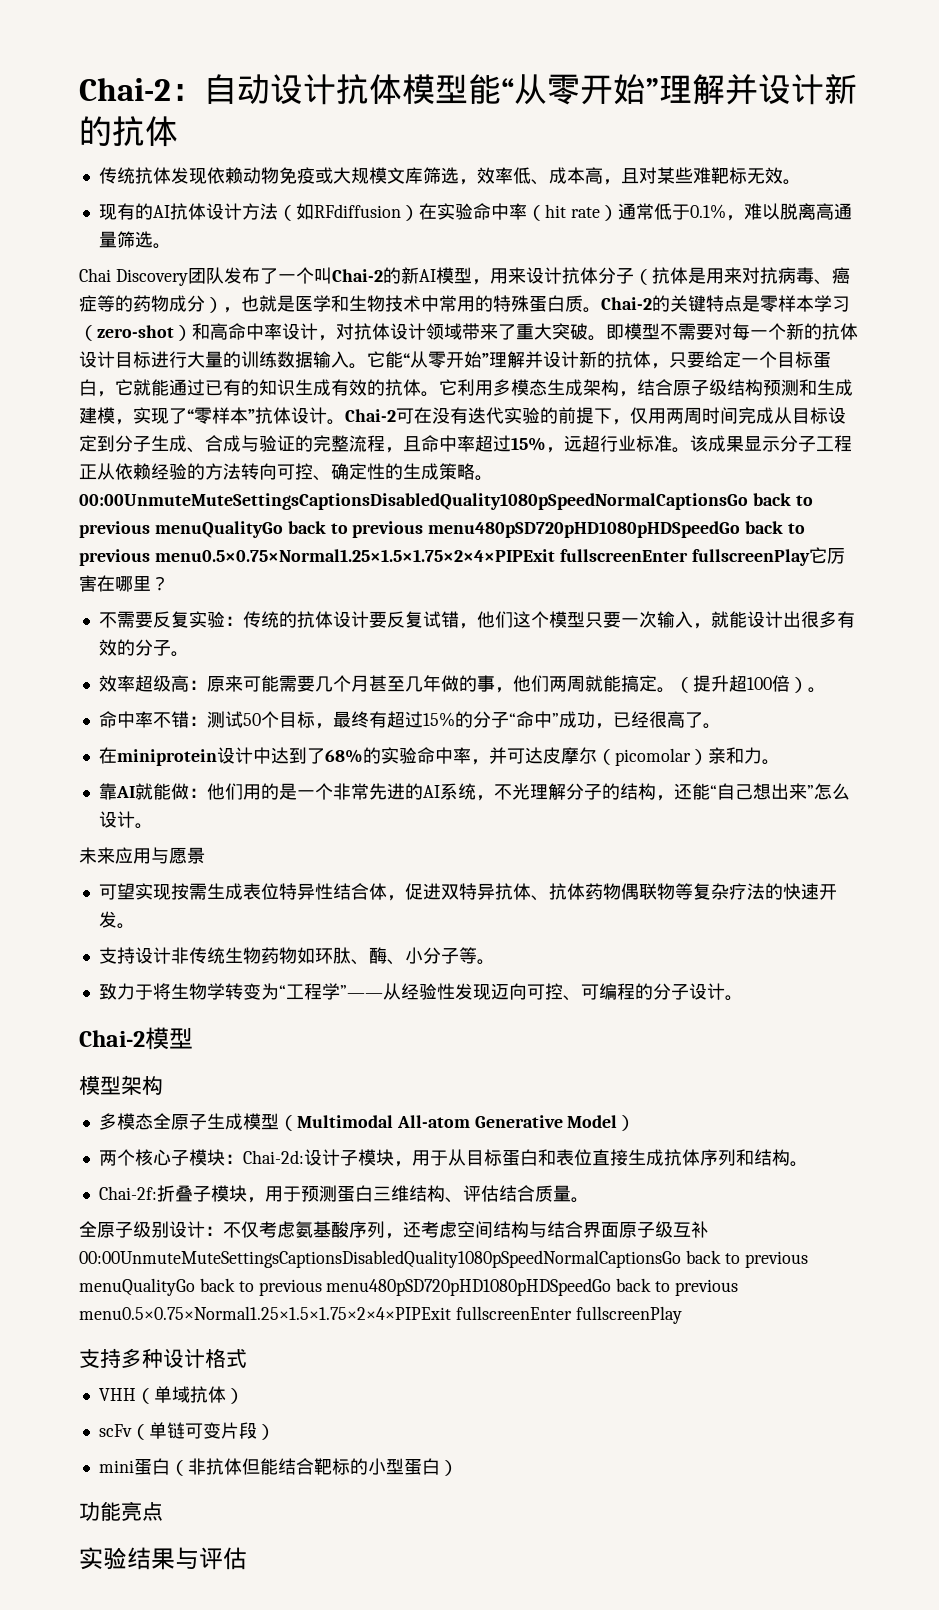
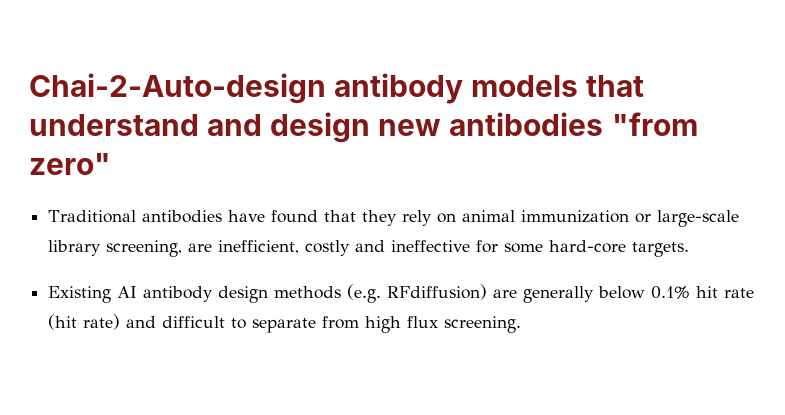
[79,74,857,105] [79,116,178,147] [98,167,801,185] [98,203,852,221] [98,231,171,249] [79,267,850,286] [79,295,850,313] [79,323,858,341] [79,351,831,369] [79,379,853,397] [79,407,846,425] [79,435,852,453] [79,463,493,481] [79,493,813,510] [79,521,806,538] [79,547,845,566] [79,575,169,592] [98,611,855,629] [98,639,189,657] [98,675,826,693] [98,711,721,729] [98,747,780,766] [98,783,850,801] [98,811,153,829] [79,847,205,864] [98,883,837,901] [98,911,135,929] [98,947,495,965] [98,983,743,1001] [79,1027,193,1050] [79,1075,163,1095] [98,1113,636,1131] [98,1149,808,1167] [98,1185,589,1203] [79,1221,709,1239] [79,1250,808,1268] [79,1278,739,1296] [79,1306,682,1324] [79,1348,247,1369] [98,1386,244,1404] [98,1422,275,1440] [98,1458,458,1476] [79,1501,163,1521] [79,1547,247,1570] Chai-2：自动设计抗体模型能“从零开始”理解并设计新的抗体 // 传统抗体发现依赖动物免疫或大规模文库筛选，效率低、成本高，且对某些难靶标无效。 // 现有的AI抗体设计方法（如RFdiffusion）在实验命中率（hit rate）通常低于0.1%，难以脱离高通量筛选。 // Chai Discovery团队发布了一个叫Chai-2的新AI模型，用来设计抗体分子（抗体是用来对抗病毒、癌症等的药物成分），也就是医学和生物技术中常用的特殊蛋白质。Chai-2的关键特点是零样本学习（zero-shot）和高命中率设计，对抗体设计领域带来了重大突破。即模型不需要对每一个新的抗体设计目标进行大量的训练数据输入。它能“从零开始”理解并设计新的抗体，只要给定一个目标蛋白，它就能通过已有的知识生成有效的抗体。它利用多模态生成架构，结合原子级结构预测和生成建模，实现了“零样本”抗体设计。Chai-2可在没有迭代实验的前提下，仅用两周时间完成从目标设定到分子生成、合成与验证的完整流程，且命中率超过15%，远超行业标准。该成果显示分子工程正从依赖经验的方法转向可控、确定性的生成策略。00:00UnmuteMuteSettingsCaptionsDisabledQuality1080pSpeedNormalCaptionsGo back to previous menuQualityGo back to previous menu480pSD720pHD1080pHDSpeedGo back to previous menu0.5×0.75×Normal1.25×1.5×1.75×2×4×PIPExit fullscreenEnter fullscreenPlay它厉害在哪里？ // 不需要反复实验：传统的抗体设计要反复试错，他们这个模型只要一次输入，就能设计出很多有效的分子。 // 效率超级高：原来可能需要几个月甚至几年做的事，他们两周就能搞定。（提升超100倍）。 // 命中率不错：测试50个目标，最终有超过15%的分子“命中”成功，已经很高了。 // 在miniprotein设计中达到了68%的实验命中率，并可达皮摩尔（picomolar）亲和力。 // 靠AI就能做：他们用的是一个非常先进的AI系统，不光理解分子的结构，还能“自己想出来”怎么设计。 // 未来应用与愿景 // 可望实现按需生成表位特异性结合体，促进双特异抗体、抗体药物偶联物等复杂疗法的快速开发。 // 支持设计非传统生物药物如环肽、酶、小分子等。 // 致力于将生物学转变为“工程学”——从经验性发现迈向可控、可编程的分子设计。 // Chai-2模型 // 模型架构 // 多模态全原子生成模型（Multimodal All-atom Generative Model） // 两个核心子模块：Chai-2d:设计子模块，用于从目标蛋白和表位直接生成抗体序列和结构。 // Chai-2f:折叠子模块，用于预测蛋白三维结构、评估结合质量。 // 全原子级别设计：不仅考虑氨基酸序列，还考虑空间结构与结合界面原子级互补00:00UnmuteMuteSettingsCaptionsDisabledQuality1080pSpeedNormalCaptionsGo back to previous menuQualityGo back to previous menu480pSD720pHD1080pHDSpeedGo back to previous menu0.5×0.75×Normal1.25×1.5×1.75×2×4×PIPExit fullscreenEnter fullscreenPlay // 支持多种设计格式 // VHH（单域抗体） // scFv（单链可变片段） // mini蛋白（非抗体但能结合靶标的小型蛋白） // 功能亮点 // 实验结果与评估 -> [29,73,645,104] [29,112,698,143] [29,153,111,175] [48,210,740,227] [48,240,690,257] [48,284,755,303] [48,314,522,333] Chai-2-Auto-design antibody models that understand and design new antibodies "from zero" // Traditional antibodies have found that they rely on animal immunization or large-scale library screening, are inefficient, costly and ineffective for some hard-core targets. // Existing AI antibody design methods (e.g. RFdiffusion) are generally below 0.1% hit rate (hit rate) and difficult to separate from high flux screening.

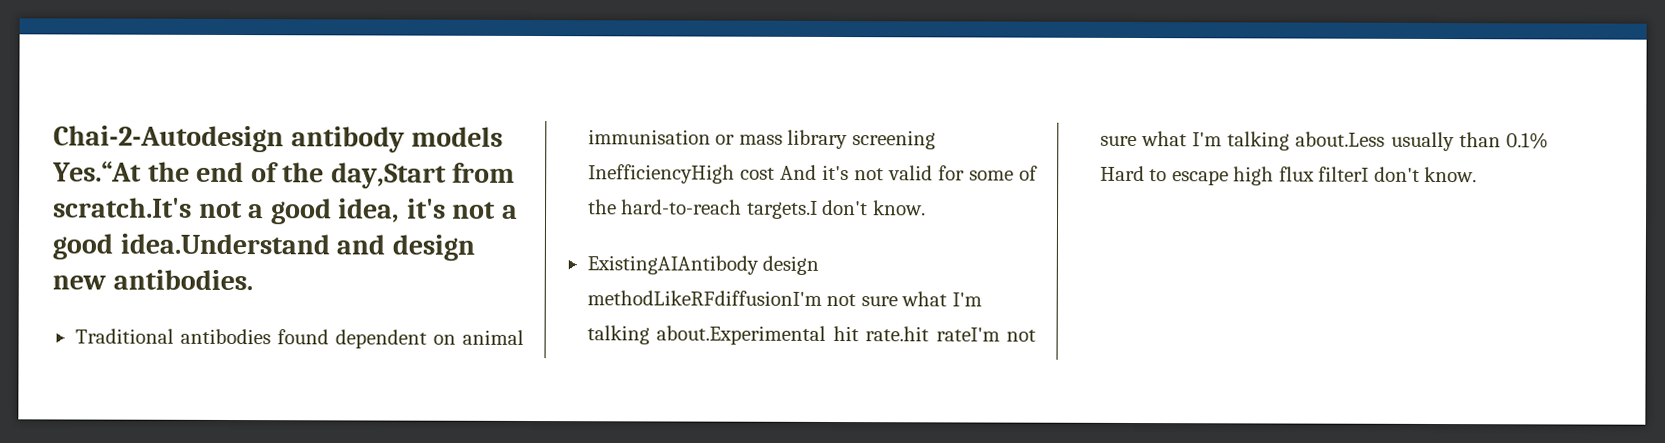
[29,73,326,104] Chai-2-Auto-design -> [53,125,284,153] Chai-2-Autodesign
[586,75,645,97] [29,112,698,143] [29,153,111,175] [48,210,740,227] [48,240,690,257] [48,284,755,303] [48,314,522,333] that understand and design new antibodies "from zero" // Traditional antibodies have found that they rely on animal immunization or large-scale library screening, are inefficient, costly and ineffective for some hard-core targets. // Existing AI antibody design methods (e.g. RFdiffusion) are generally below 0.1% hit rate (hit rate) and difficult to separate from high flux screening. -> [52,160,516,189] [53,197,518,225] [52,233,475,261] [52,269,253,291] [74,328,524,349] [587,129,936,150] [587,164,1038,184] [587,199,926,219] [586,255,820,275] [586,290,982,307] [586,325,1036,345] [1099,131,1549,152] [1099,165,1478,186] Yes.“At the end of the day,Start from scratch.It's not a good idea, it's not a good idea.Understand and design new antibodies. // Traditional antibodies found dependent on animal immunisation or mass library screening InefficiencyHigh cost And it's not valid for some of the hard-to-reach targets.I don't know. // ExistingAIAntibody design methodLikeRFdiffusionI'm not sure what I'm talking about.Experimental hit rate.hit rateI'm not sure what I'm talking about.Less usually than 0.1% Hard to escape high flux filterI don't know.

